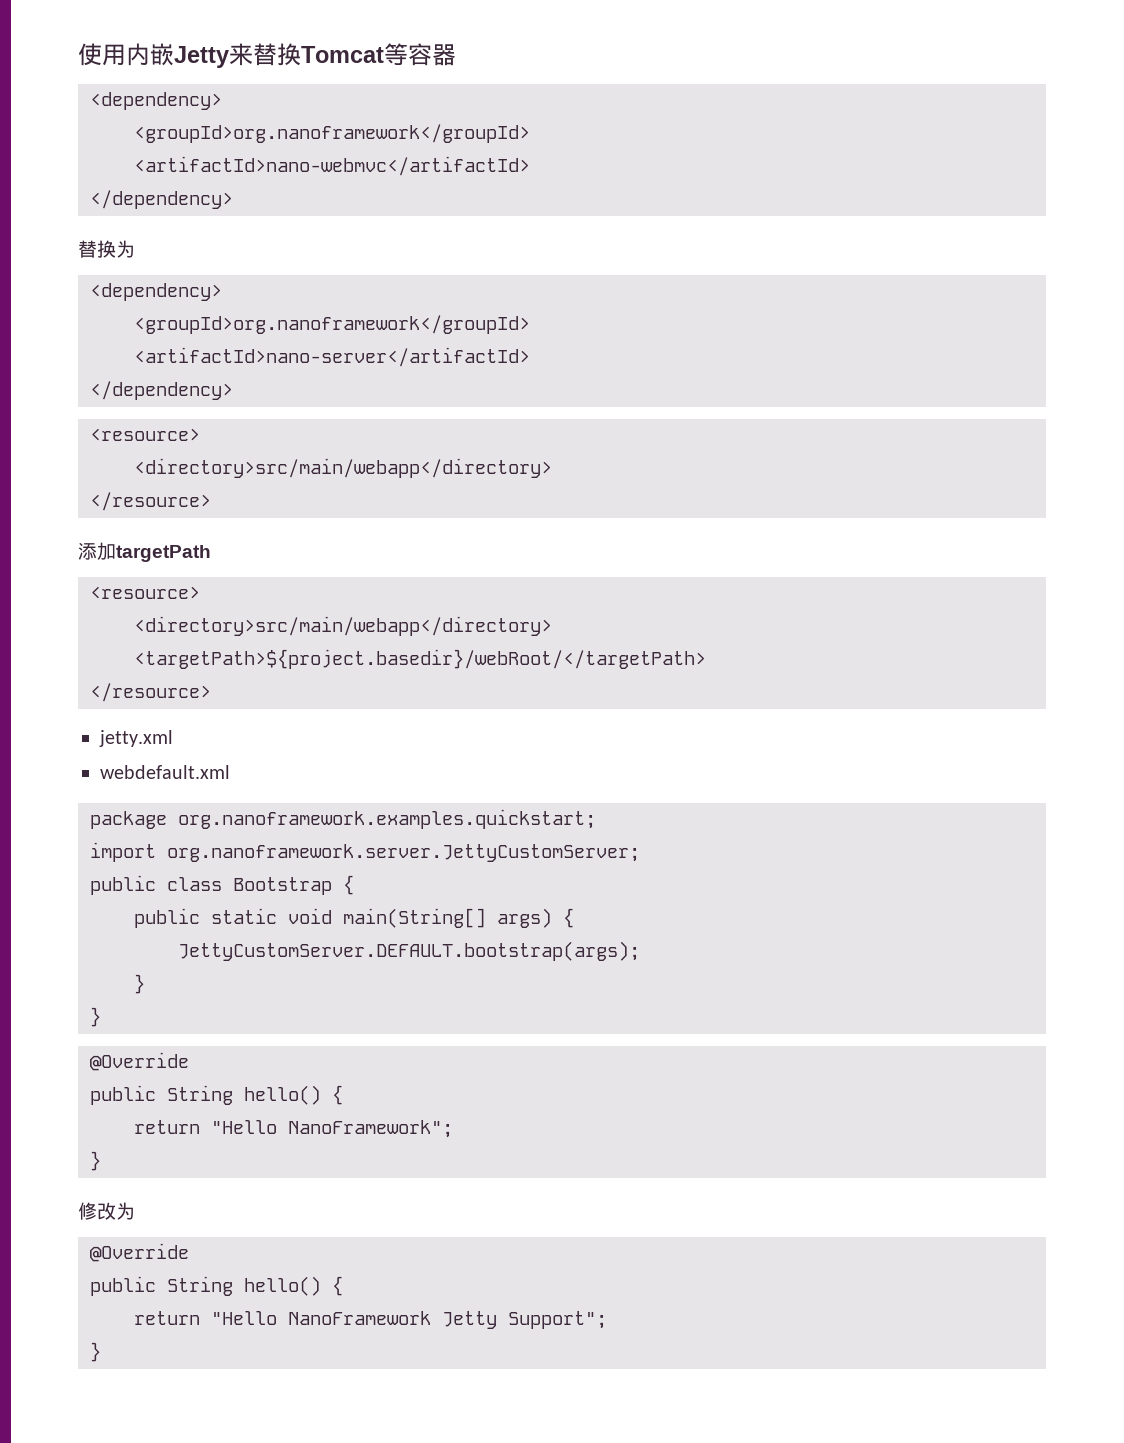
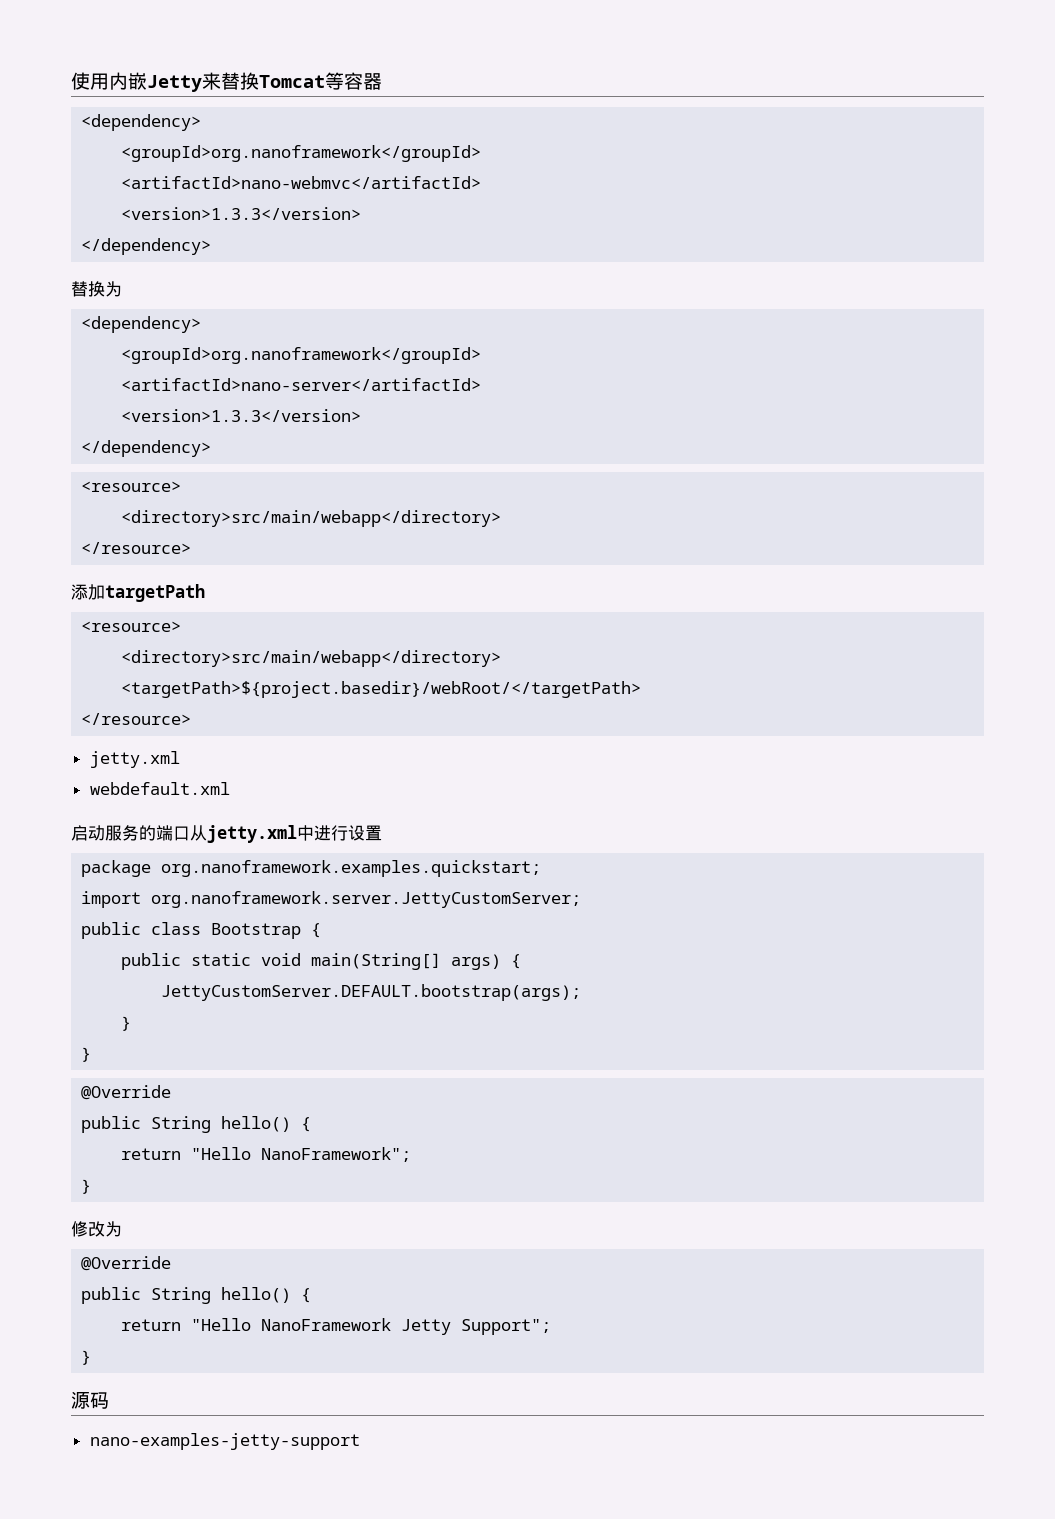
(530, 166) none -> [121,207,362,220] // <version>1.3.3</version>
(530, 357) none -> [121,409,362,422] // <version>1.3.3</version>
(230, 772) none -> [71,825,382,843] // 启动服务的端口从jetty.xml中进行设置
(101, 1352) none -> [71,1391,109,1409] [89,1433,360,1450] // 源码 // nano-examples-jetty-support

